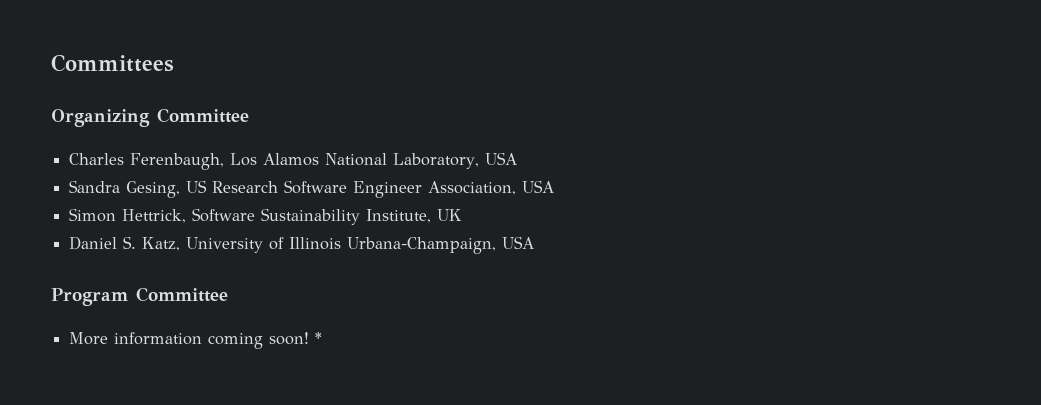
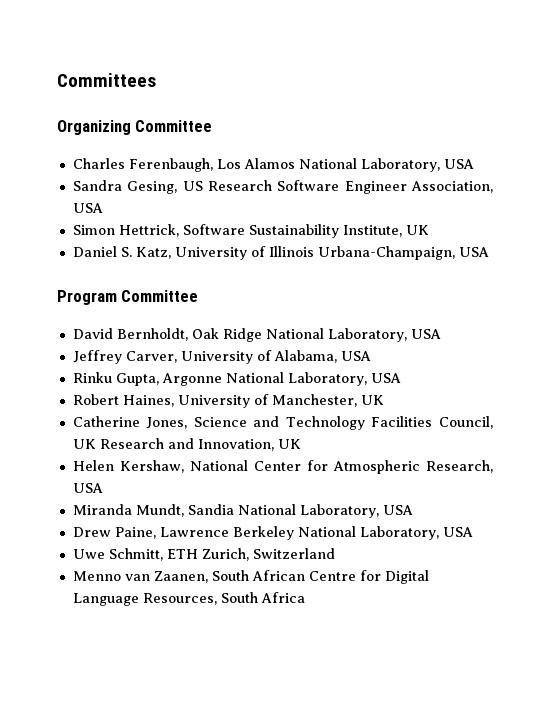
[69,332,323,349] More information coming soon! * -> [72,328,441,342] [72,350,371,364] [72,372,401,386] [72,394,384,408] [72,416,494,430] [72,438,301,451] [72,460,493,474] [72,483,103,493] [72,504,413,518] [72,526,473,540] [72,548,335,561] [72,570,429,584] [72,592,305,606] David Bernholdt, Oak Ridge National Laboratory, USA // Jeffrey Carver, University of Alabama, USA // Rinku Gupta, Argonne National Laboratory, USA // Robert Haines, University of Manchester, UK // Catherine Jones, Science and Technology Facilities Council, UK Research and Innovation, UK // Helen Kershaw, National Center for Atmospheric Research, USA // Miranda Mundt, Sandia National Laboratory, USA // Drew Paine, Lawrence Berkeley National Laboratory, USA // Uwe Schmitt, ETH Zurich, Switzerland // Menno van Zaanen, South African Centre for Digital Language Resources, South Africa

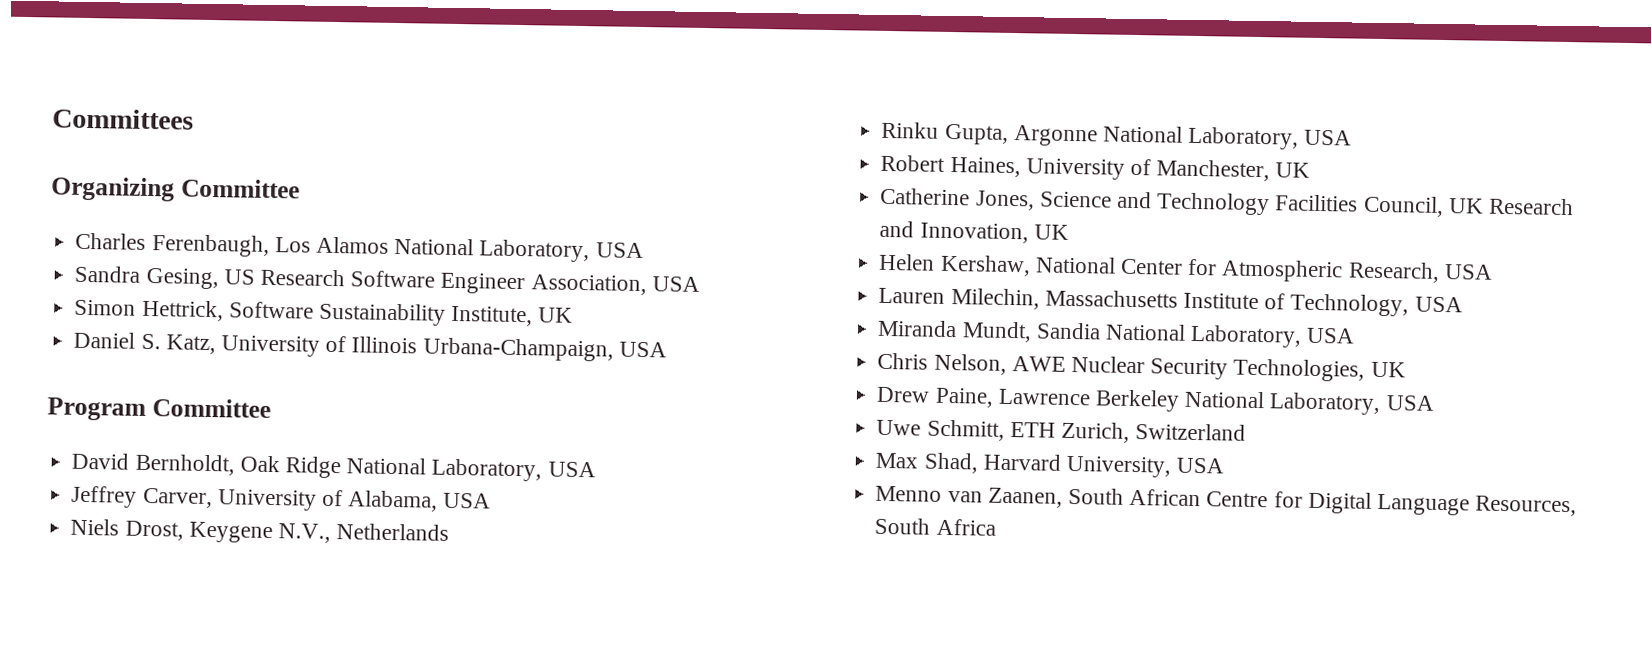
(371, 356) none -> [70,518,450,544] // Niels Drost, Keygene N.V., Netherlands
(103, 488) none -> [878,287,1463,317] // Lauren Milechin, Massachusetts Institute of Technology, USA
(413, 510) none -> [877,352,1406,382] // Chris Nelson, AWE Nuclear Security Technologies, UK
(335, 553) none -> [875,452,1225,478] // Max Shad, Harvard University, USA

